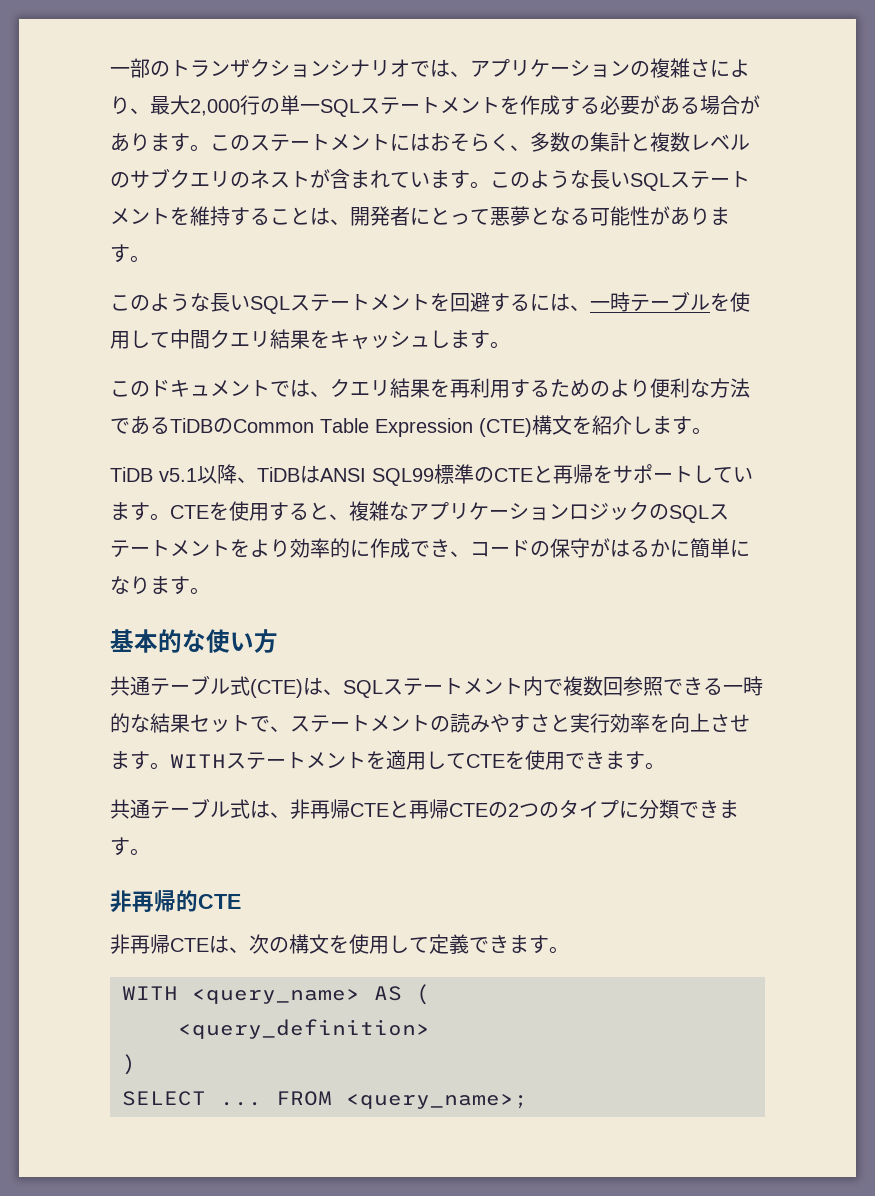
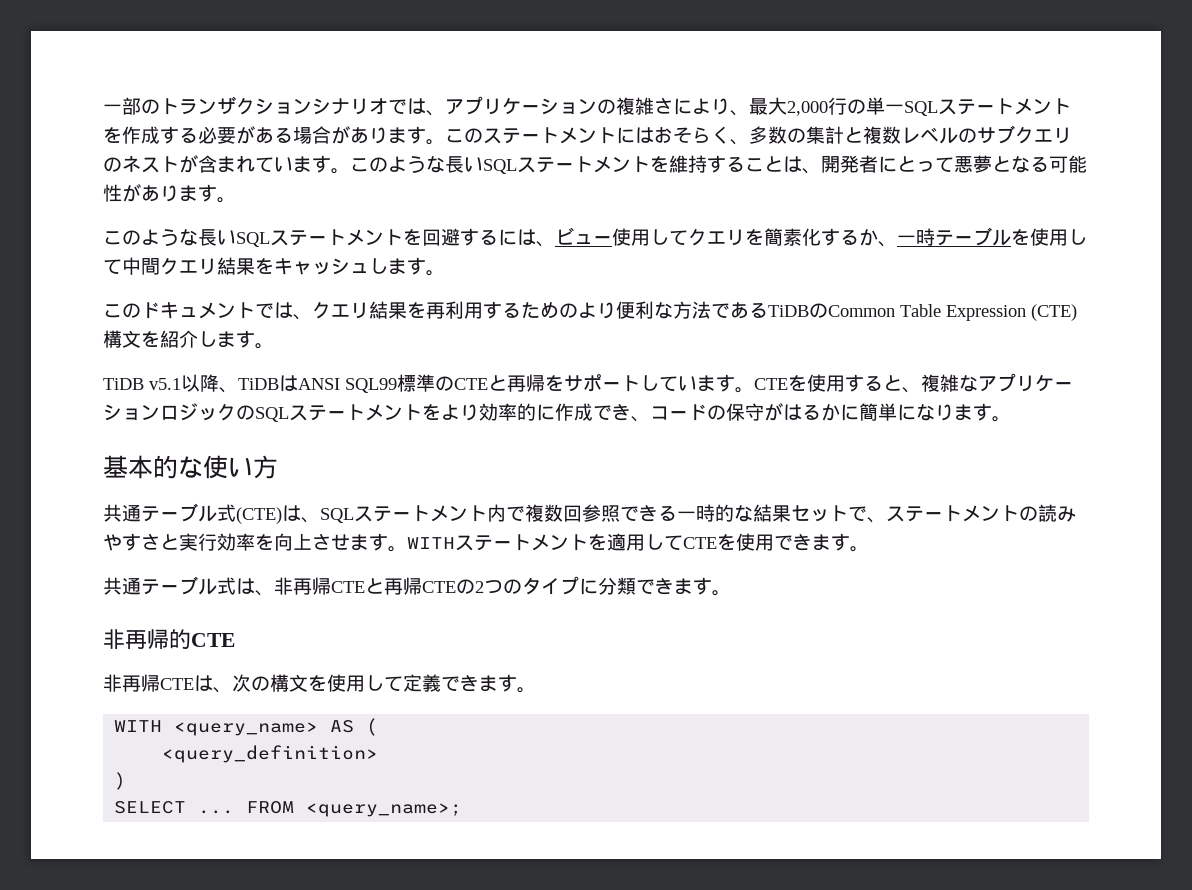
(590, 308) none -> [555,227,897,247] ビュー使用してクエリを簡素化するか、

